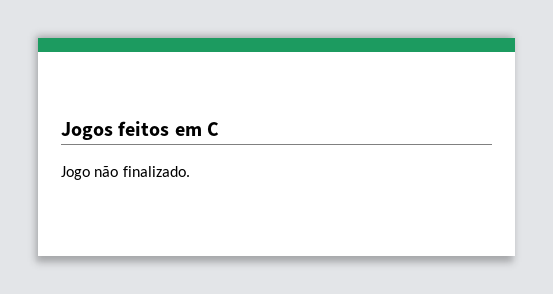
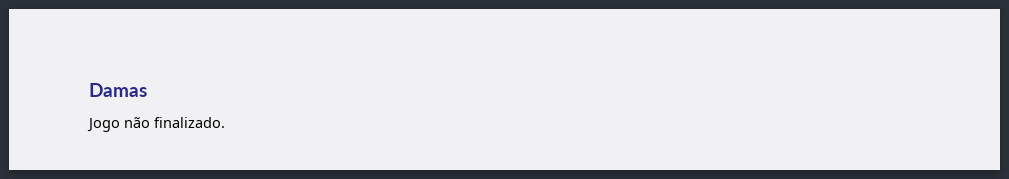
[61,121,220,140] Jogos feitos em C -> [89,83,147,97] Damas

